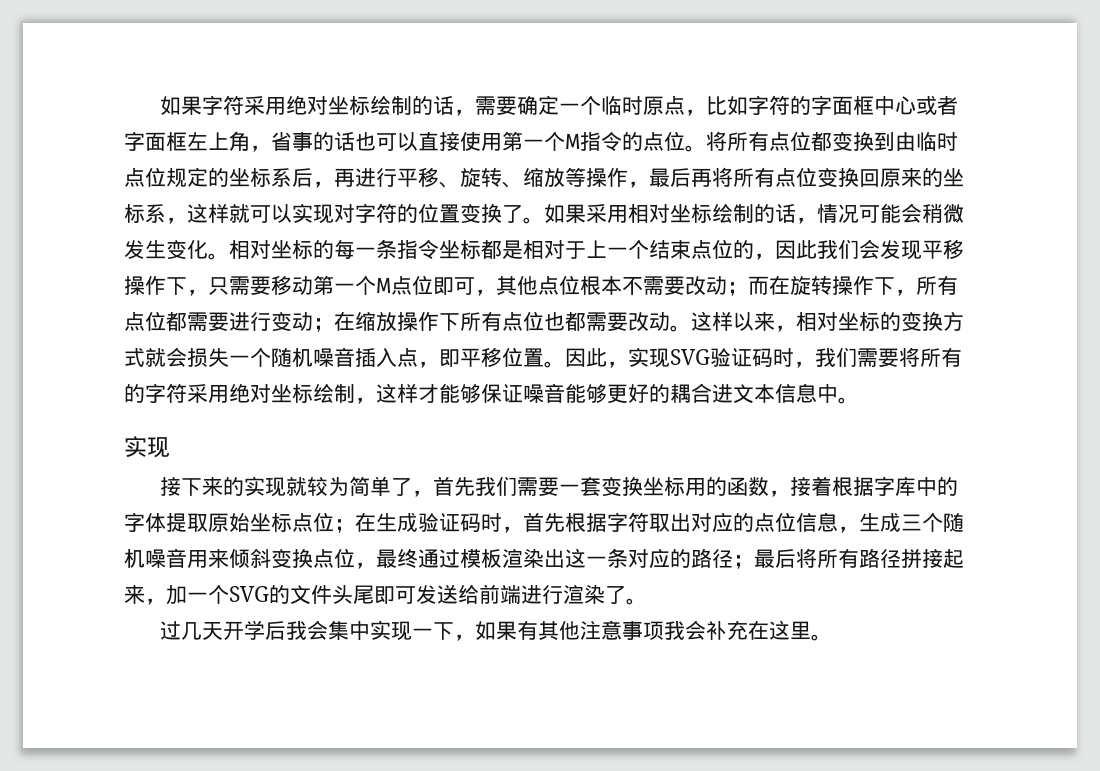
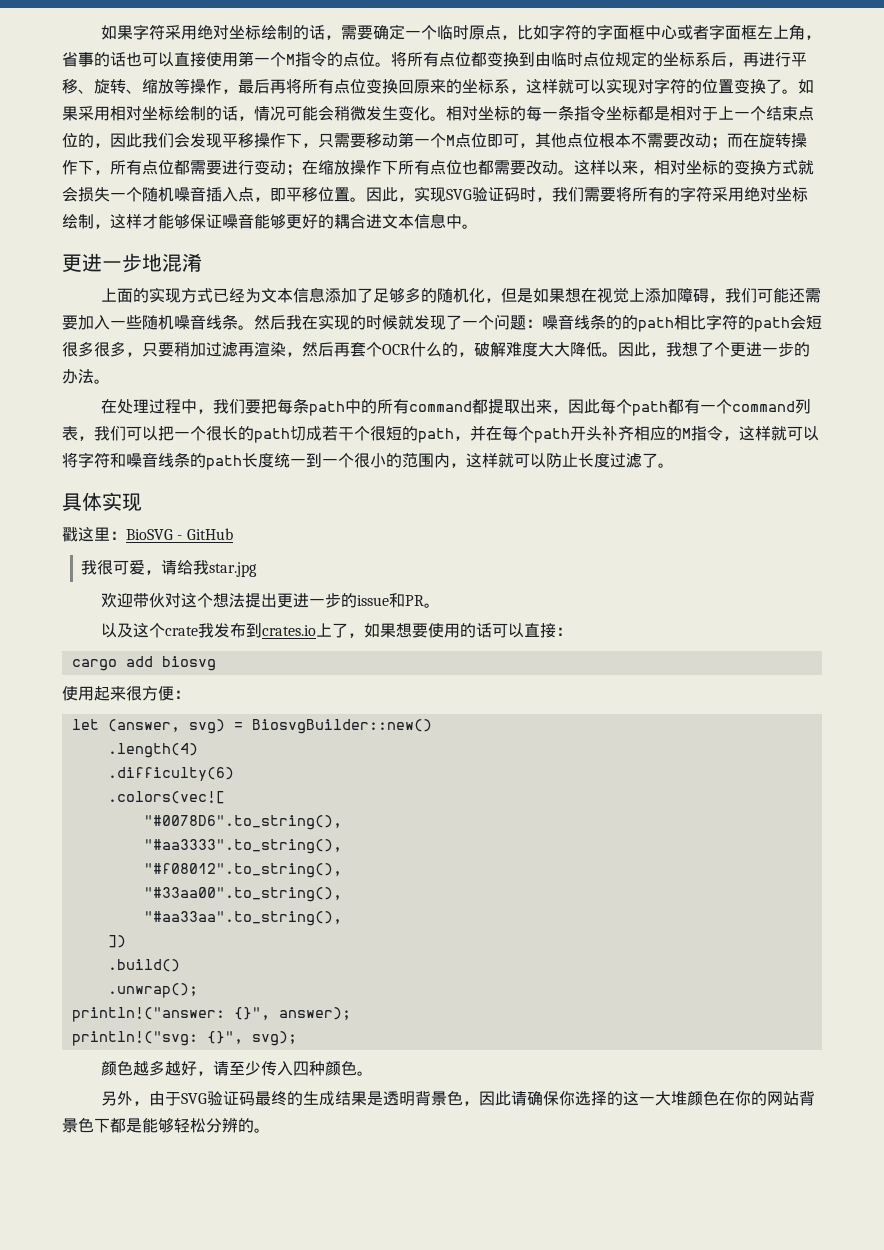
[124,436,170,458] [159,476,958,497] [124,512,964,533] [124,548,964,569] [124,584,647,605] [159,620,811,641] 实现 // 接下来的实现就较为简单了，首先我们需要一套变换坐标用的函数，接着根据字库中的字体提取原始坐标点位；在生成验证码时，首先根据字符取出对应的点位信息，生成三个随机噪音用来倾斜变换点位，最终通过模板渲染出这一条对应的路径；最后将所有路径拼接起来，加一个SVG的文件头尾即可发送给前端进行渲染了。 // 过几天开学后我会集中实现一下，如果有其他注意事项我会补充在这里 -> [62,253,202,273] [101,287,822,303] [62,314,822,332] [62,341,810,357] [62,369,110,384] [101,398,812,416] [62,425,819,443] [62,452,674,470] [62,492,142,512] [62,527,233,542] [81,559,258,577] [101,592,441,608] [101,622,573,638] [71,656,216,671] [62,686,190,701] [71,719,432,734] [107,743,198,758] [107,767,234,781] [107,791,225,804] [143,815,342,830] [143,839,342,854] [143,863,342,878] [143,887,342,902] [143,911,342,926] [107,935,126,948] [107,959,180,972] [107,983,198,998] [71,1007,351,1022] [71,1031,297,1046] [101,1060,374,1076] [101,1091,816,1106] [62,1118,254,1133] 更进一步地混淆 // 上面的实现方式已经为文本信息添加了足够多的随机化，但是如果想在视觉上添加障碍，我们可能还需要加入一些随机噪音线条。然后我在实现的时候就发现了一个问题：噪音线条的的path相比字符的path会短很多很多，只要稍加过滤再渲染，然后再套个OCR什么的，破解难度大大降低。因此，我想了个更进一步的办法。 // 在处理过程中，我们要把每条path中的所有command都提取出来，因此每个path都有一个command列表，我们可以把一个很长的path切成若干个很短的path，并在每个path开头补齐相应的M指令，这样就可以将字符和噪音线条的path长度统一到一个很小的范围内，这样就可以防止长度过滤了。 // 具体实现 // 戳这里：BioSVG - GitHub // 我很可爱，请给我star.jpg // 欢迎带伙对这个想法提出更进一步的issue和PR。 // 以及这个crate我发布到crates.io上了，如果想要使用的话可以直接： // cargo add biosvg // 使用起来很方便： // let (answer, svg) = BiosvgBuilder::new() // .length(4) // .difficulty(6) // .colors(vec![ // "#0078D6".to_string(), // "#aa3333".to_string(), // "#f08012".to_string(), // "#33aa00".to_string(), // "#aa33aa".to_string(), // ]) // .build() // .unwrap(); // println!("answer: {}", answer); // println!("svg: {}", svg); // 颜色越多越好，请至少传入四种颜色。 // 另外，由于SVG验证码最终的生成结果是透明背景色，因此请确保你选择的这一大堆颜色在你的网站背景色下都是能够轻松分辨的

